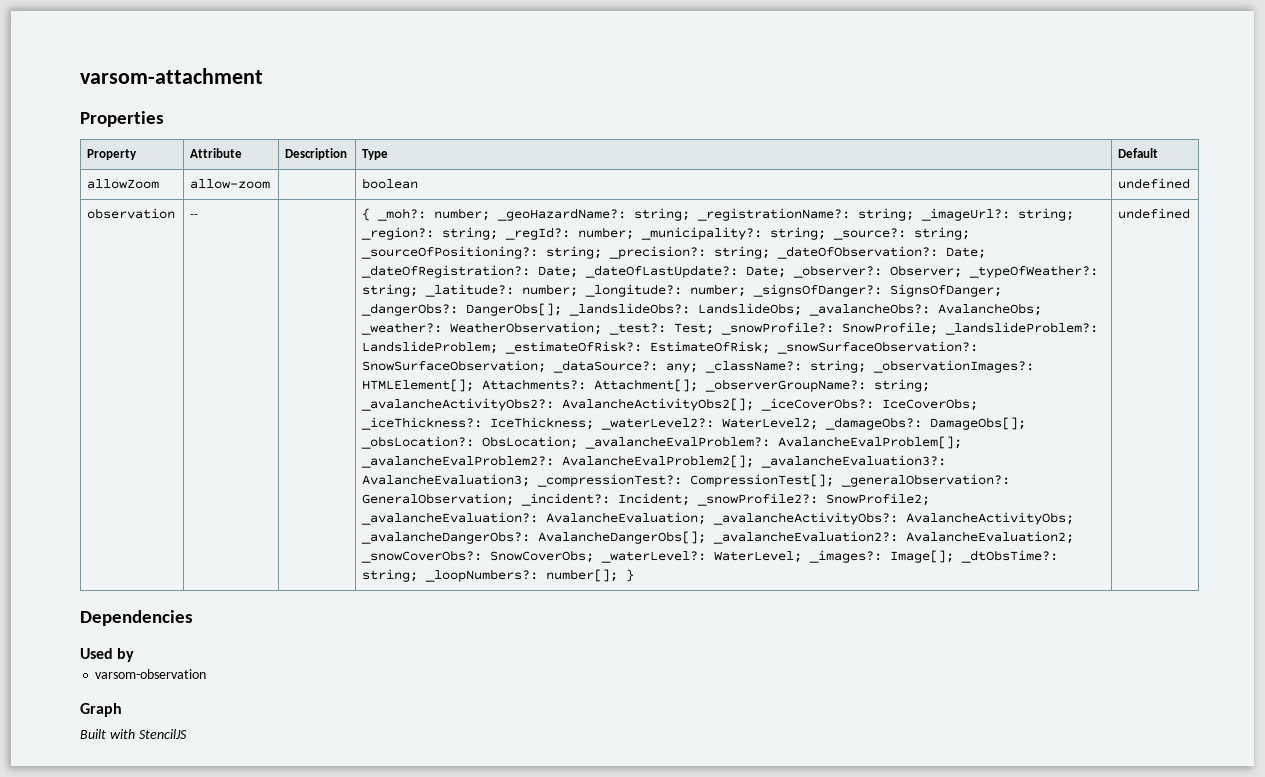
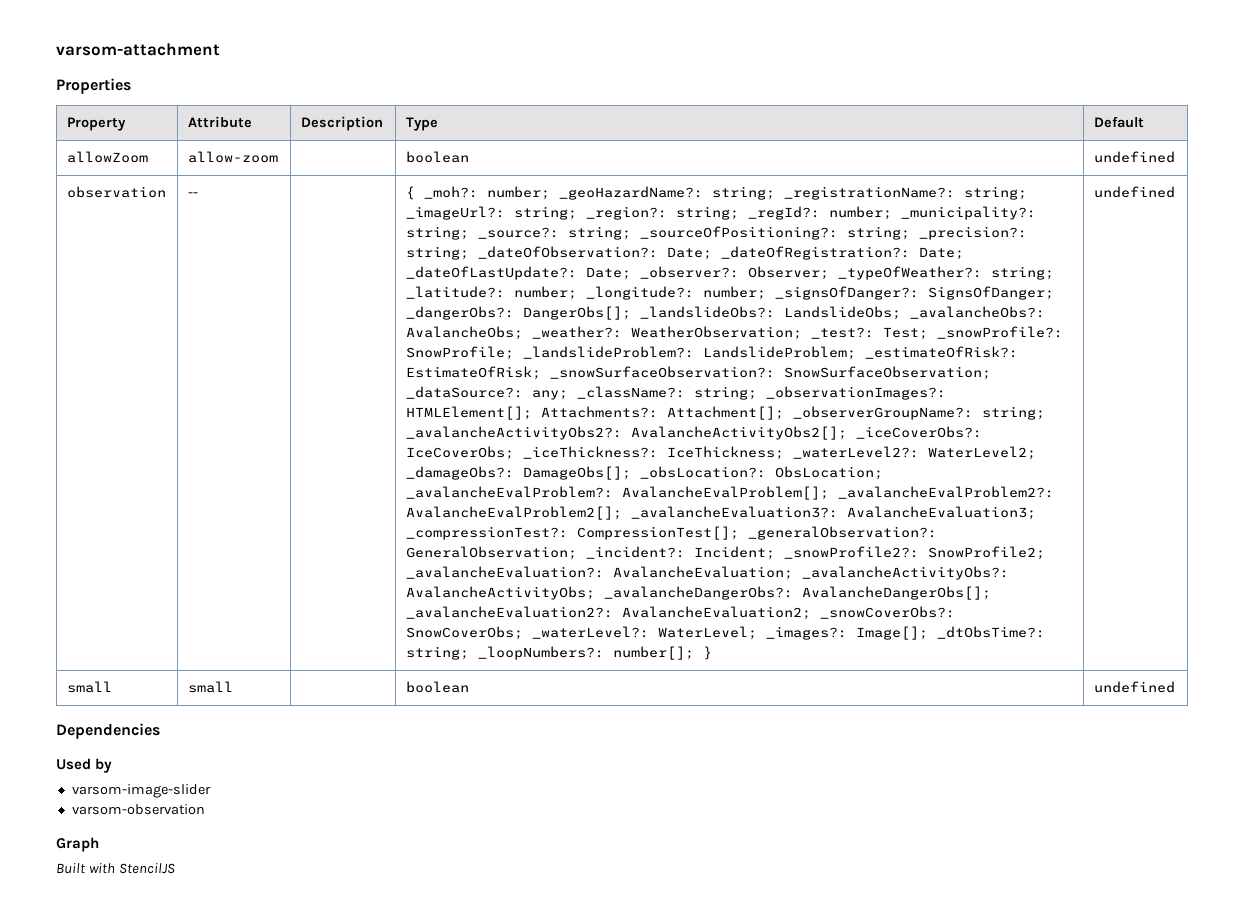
(1191, 213) none -> [66,681,112,693] [187,681,233,693] [405,681,469,693] [1093,681,1175,693] // small | small | | boolean | undefined
(135, 655) none -> [71,784,211,798] // varsom-image-slider

